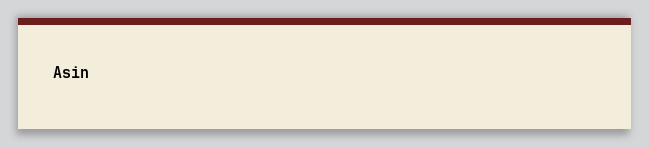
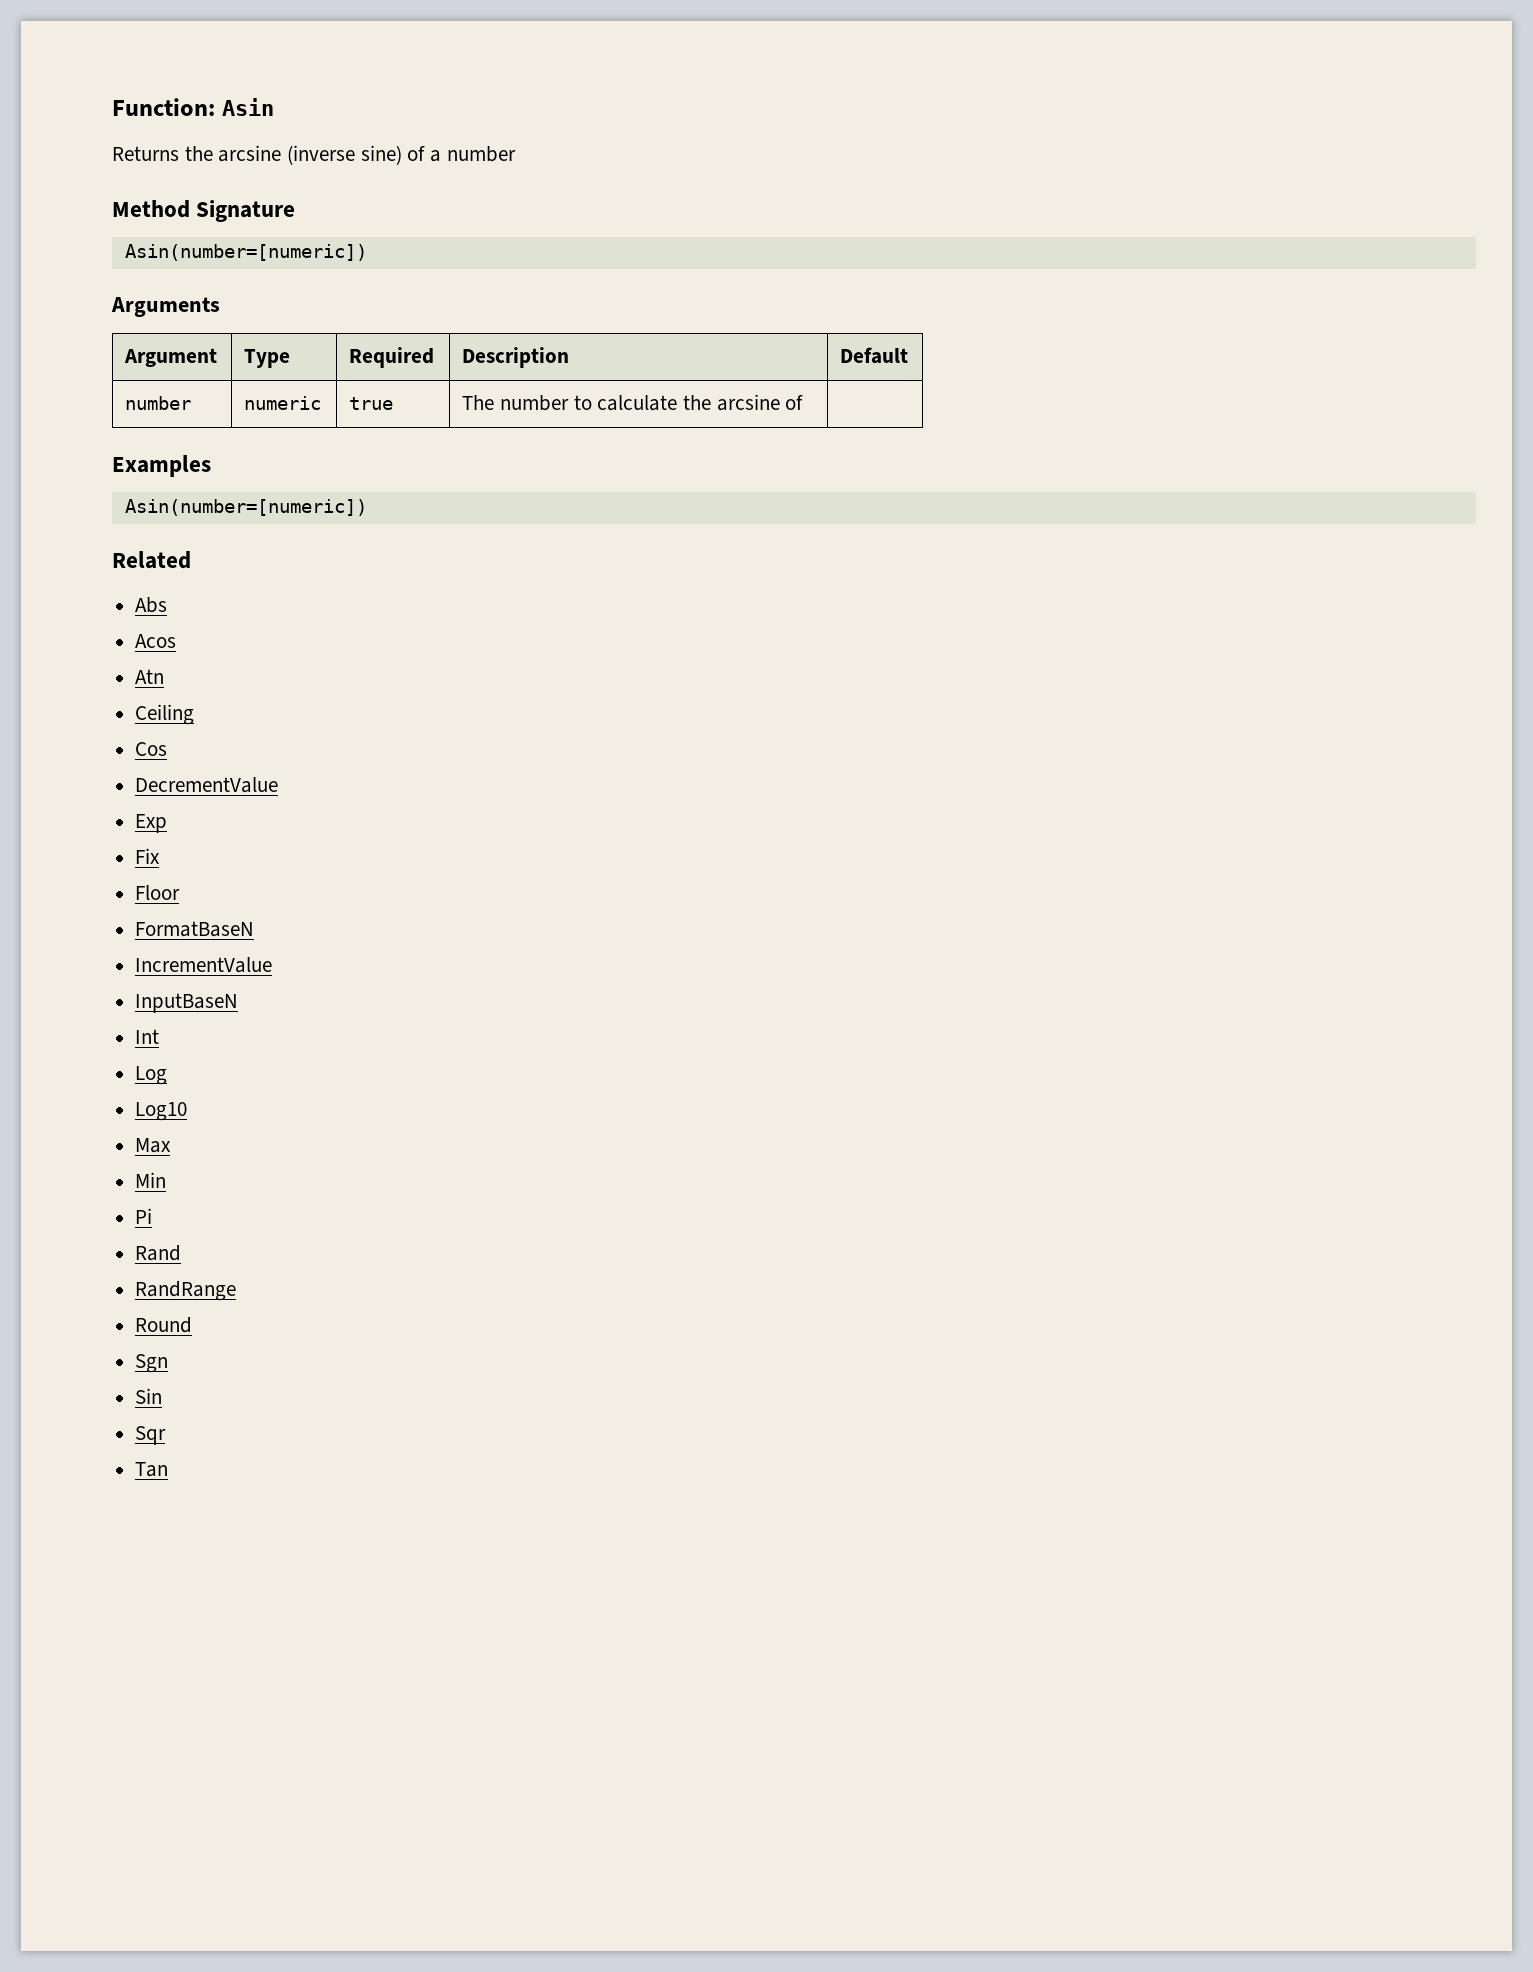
(53, 72) none -> [112,98,215,116] Function:
(89, 72) none -> [112,145,516,165] [112,200,296,222] [124,244,367,261] [111,297,220,317] [124,348,218,367] [244,349,291,368] [349,347,435,368] [462,347,570,368] [840,347,909,364] [125,396,192,410] [244,396,322,410] [349,397,394,410] [462,394,804,411] [112,455,211,477] [124,499,367,516] [112,551,191,569] [135,597,168,613] [135,634,177,648] [135,669,165,684] [135,704,195,725] [135,742,168,756] [135,777,279,793] [135,814,168,833] [135,848,161,864] [135,885,181,900] [135,921,255,937] [135,957,273,973] [135,993,239,1013] [135,1029,160,1044] [135,1066,168,1085] [135,1102,188,1121] [135,1138,172,1153] [135,1172,167,1188] [135,1208,153,1224] [135,1245,182,1261] [135,1281,237,1301] [135,1317,193,1333] [135,1354,169,1373] [135,1388,163,1404] [135,1426,167,1445] [135,1462,169,1477] // Returns the arcsine (inverse sine) of a number // Method Signature // Asin(number=[numeric]) // Arguments // Argument | Type | Required | Description | Default // number | numeric | true | The number to calculate the arcsine of | // Examples // Asin(number=[numeric]) // Related // Abs // Acos // Atn // Ceiling // Cos // DecrementValue // Exp // Fix // Floor // FormatBaseN // IncrementValue // InputBaseN // Int // Log // Log10 // Max // Min // Pi // Rand // RandRange // Round // Sgn // Sin // Sqr // Tan

